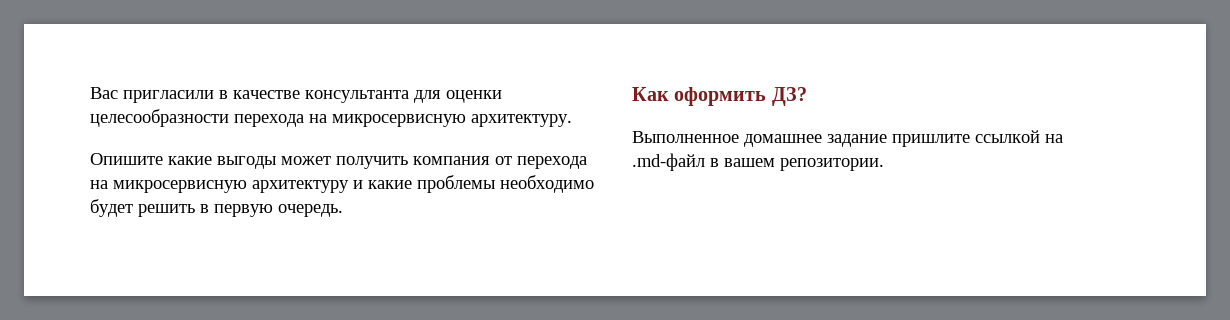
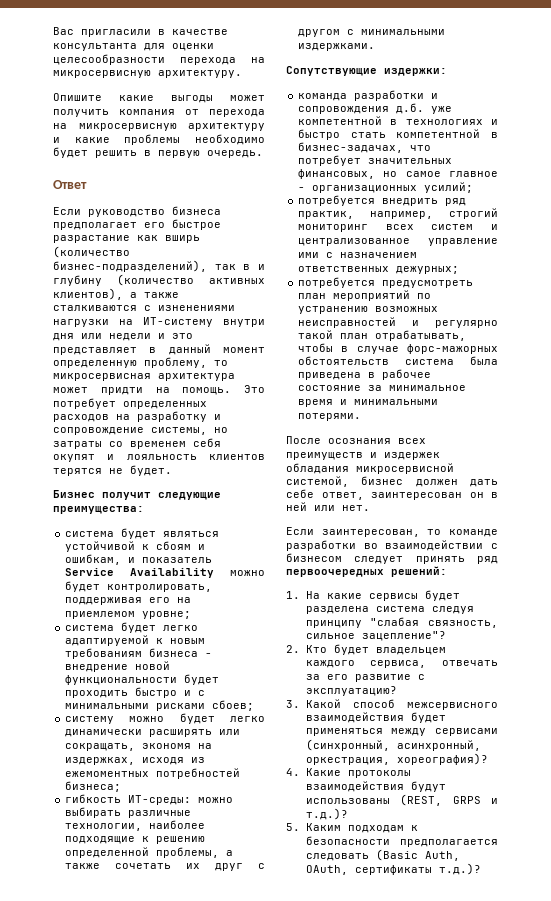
[632,87,807,106] [632,130,1063,147] [632,153,884,171] Как оформить ДЗ? // Выполненное домашнее задание пришлите ссылкой на .md-файл в вашем репозитории. -> [53,180,87,189] [53,206,221,217] [53,219,221,230] [53,235,200,243] [53,246,130,258] [53,260,265,272] [53,274,265,286] [53,288,179,300] [53,305,235,311] [53,317,265,327] [53,333,193,341] [53,344,265,355] [53,357,228,368] [53,373,235,381] [53,385,265,395] [53,398,207,409] [53,411,221,422] [53,427,228,435] [53,438,221,449] [53,454,265,462] [53,465,172,476] [53,490,221,500] [53,506,144,514] [65,528,220,539] [65,541,206,552] [65,554,213,565] [65,568,265,578] [65,581,213,592] [65,597,192,605] [65,611,192,619] [65,622,199,633] [65,635,206,646] [65,648,213,659] [65,661,171,672] [65,674,220,685] [65,687,206,698] [65,700,255,711] [65,713,265,724] [65,729,241,737] [65,743,213,751] [65,757,206,765] [65,768,241,779] [65,781,122,792] [65,794,234,805] [65,807,192,818] [65,820,206,831] [65,836,206,844] [65,847,234,858] [65,863,265,871] [298,29,446,37] [298,43,376,51] [286,66,447,76] [298,90,439,101] [298,103,453,114] [298,116,498,125] [298,129,498,140] [298,142,432,153] [298,155,453,166] [298,169,498,179] [298,182,474,193] [298,195,467,206] [298,208,498,219] [298,224,498,232] [298,238,498,246] [298,252,418,258] [298,266,460,274] [298,277,474,288] [298,290,432,301] [298,306,439,314] [298,317,498,328] [298,330,467,341] [298,343,498,354] [298,356,498,365] [298,369,432,380] [298,385,467,391] [298,399,439,407] [298,413,362,421] [286,436,426,444] [286,452,440,460] [286,463,454,474] [286,476,498,487] [286,489,498,500] [286,502,370,511] [286,527,498,537] [286,540,498,551] [286,553,498,564] [286,566,447,577] [286,590,460,601] [305,606,474,614] [305,617,498,628] [305,631,446,641] [286,644,446,655] [305,660,498,668] [305,674,425,682] [305,686,397,696] [286,699,498,710] [305,712,446,723] [305,728,498,736] [305,739,481,751] [305,753,488,765] [286,768,411,778] [305,781,446,792] [305,794,498,806] [305,808,348,820] [286,823,418,833] [305,836,498,847] [305,849,460,861] [305,863,481,875] Ответ // Если руководство бизнеса предполагает его быстрое разрастание как вширь (количество бизнес-подразделений), так в и глубину (количество активных клиентов), а также сталкиваются с изненениями нагрузки на ИТ-систему внутри дня или недели и это представляет в данный момент определенную проблему, то микросервисная архитектура может придти на помощь. Это потребует определенных расходов на разработку и сопровождение системы, но затраты со временем себя окупят и лояльность клиентов терятся не будет. // Бизнес получит следующие преимущества: // система будет являться устойчивой к сбоям и ошибкам, и показатель Service Availability можно будет контролировать, поддерживая его на приемлемом уровне; // система будет легко адаптируемой к новым требованиям бизнеса - внедрение новой функциональности будет проходить быстро и с минимальными рисками сбоев; // систему можно будет легко динамически расширять или сокращать, экономя на издержках, исходя из ежемоментных потребностей бизнеса; // гибкость ИТ-среды: можно выбирать различные технологии, наиболее подходящие к решению определенной проблемы, а также сочетать их друг с другом с минимальными издержками. // Сопутствующие издержки: // команда разработки и сопровождения д.б. уже компетентной в технологиях и быстро стать компетентной в бизнес-задачах, что потребует значительных финансовых, но самое главное - организационных усилий; // потребуется внедрить ряд практик, например, строгий мониторинг всех систем и централизованное управление ими с назначением ответственных дежурных; // потребуется предусмотреть план мероприятий по устранению возможных неисправностей и регулярно такой план отрабатывать, чтобы в случае форс-мажорных обстоятельств система была приведена в рабочее состояние за минимальное время и минимальными потерями. // После осознания всех преимуществ и издержек обладания микросервисной системой, бизнес должен дать себе ответ, заинтересован он в ней или нет. // Если заинтересован, то команде разработки во взаимодействии с бизнесом следует принять ряд первоочередных решений: // 1. На какие сервисы будет разделена система следуя принципу "слабая связность, сильное зацепление"? // 2. Кто будет владельцем каждого сервиса, отвечать за его развитие с эксплуатацию? // 3. Какой способ межсервисного взаимодействия будет применяться между сервисами (синхронный, асинхронный, оркестрация, хореография)? // 4. Какие протоколы взаимодействия будут использованы (REST, GRPS и т.д.)? // 5. Каким подходам к безопасности предполагается следовать (Basic Auth, OAuth, сертификаты т.д.)?

